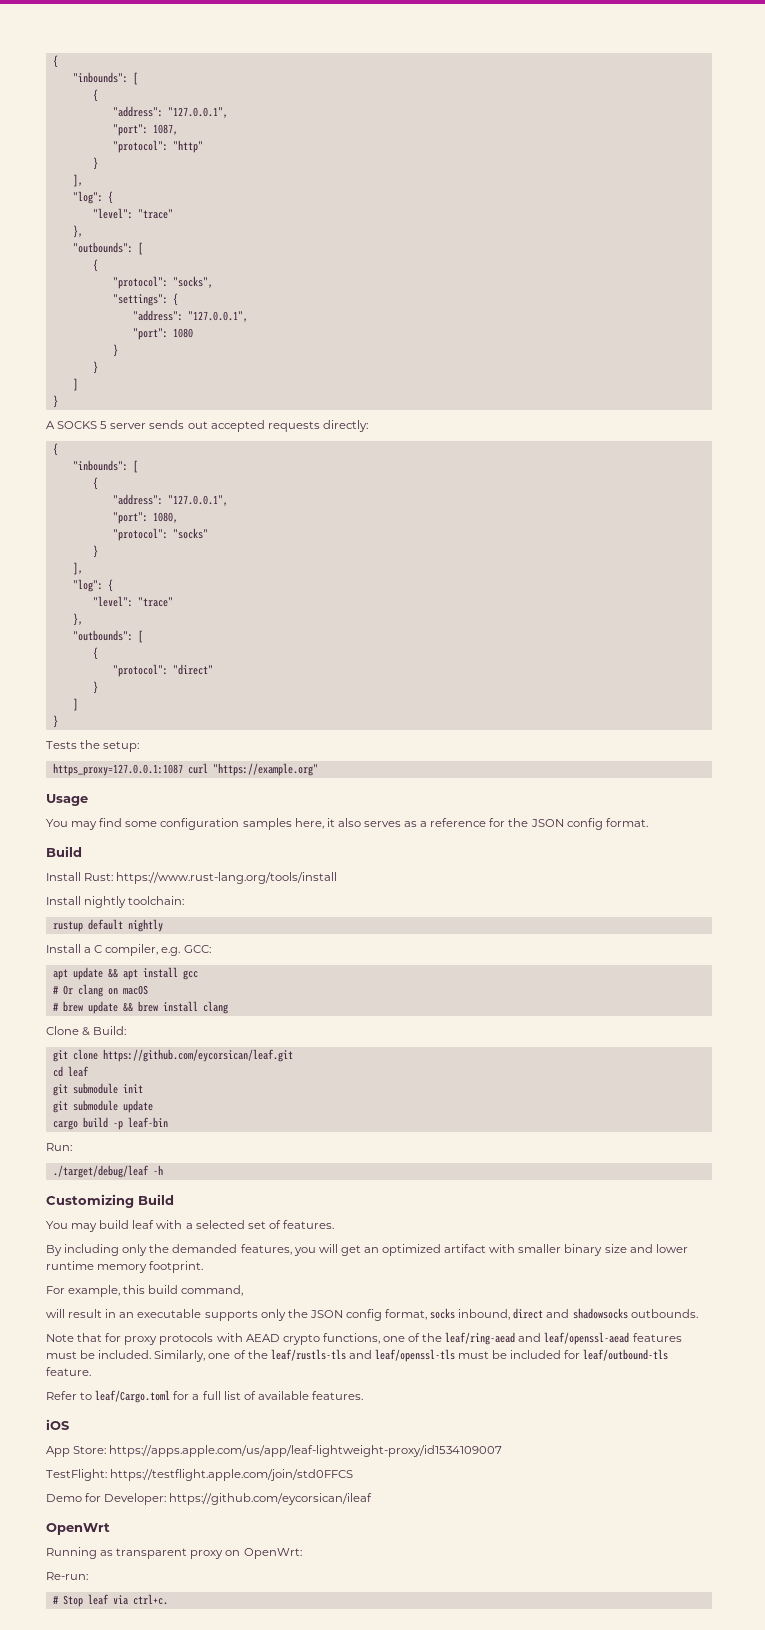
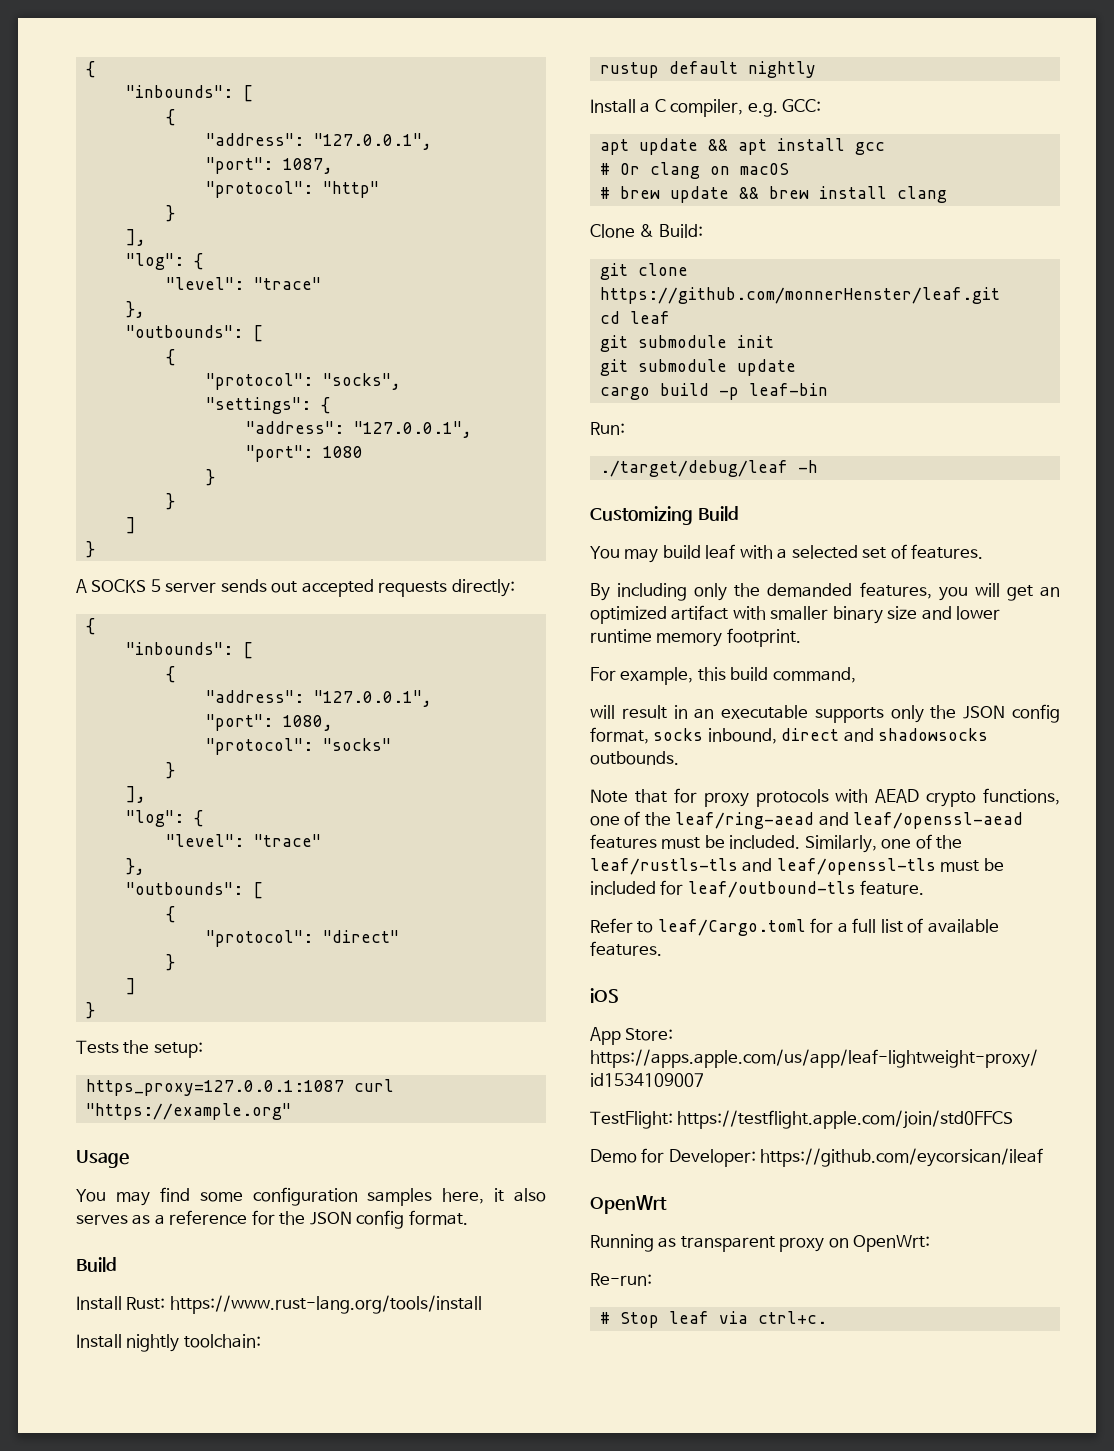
[102,1049,293,1062] https://github.com/eycorsican/leaf.git -> [599,287,1000,304] https://github.com/monnerHenster/leaf.git

